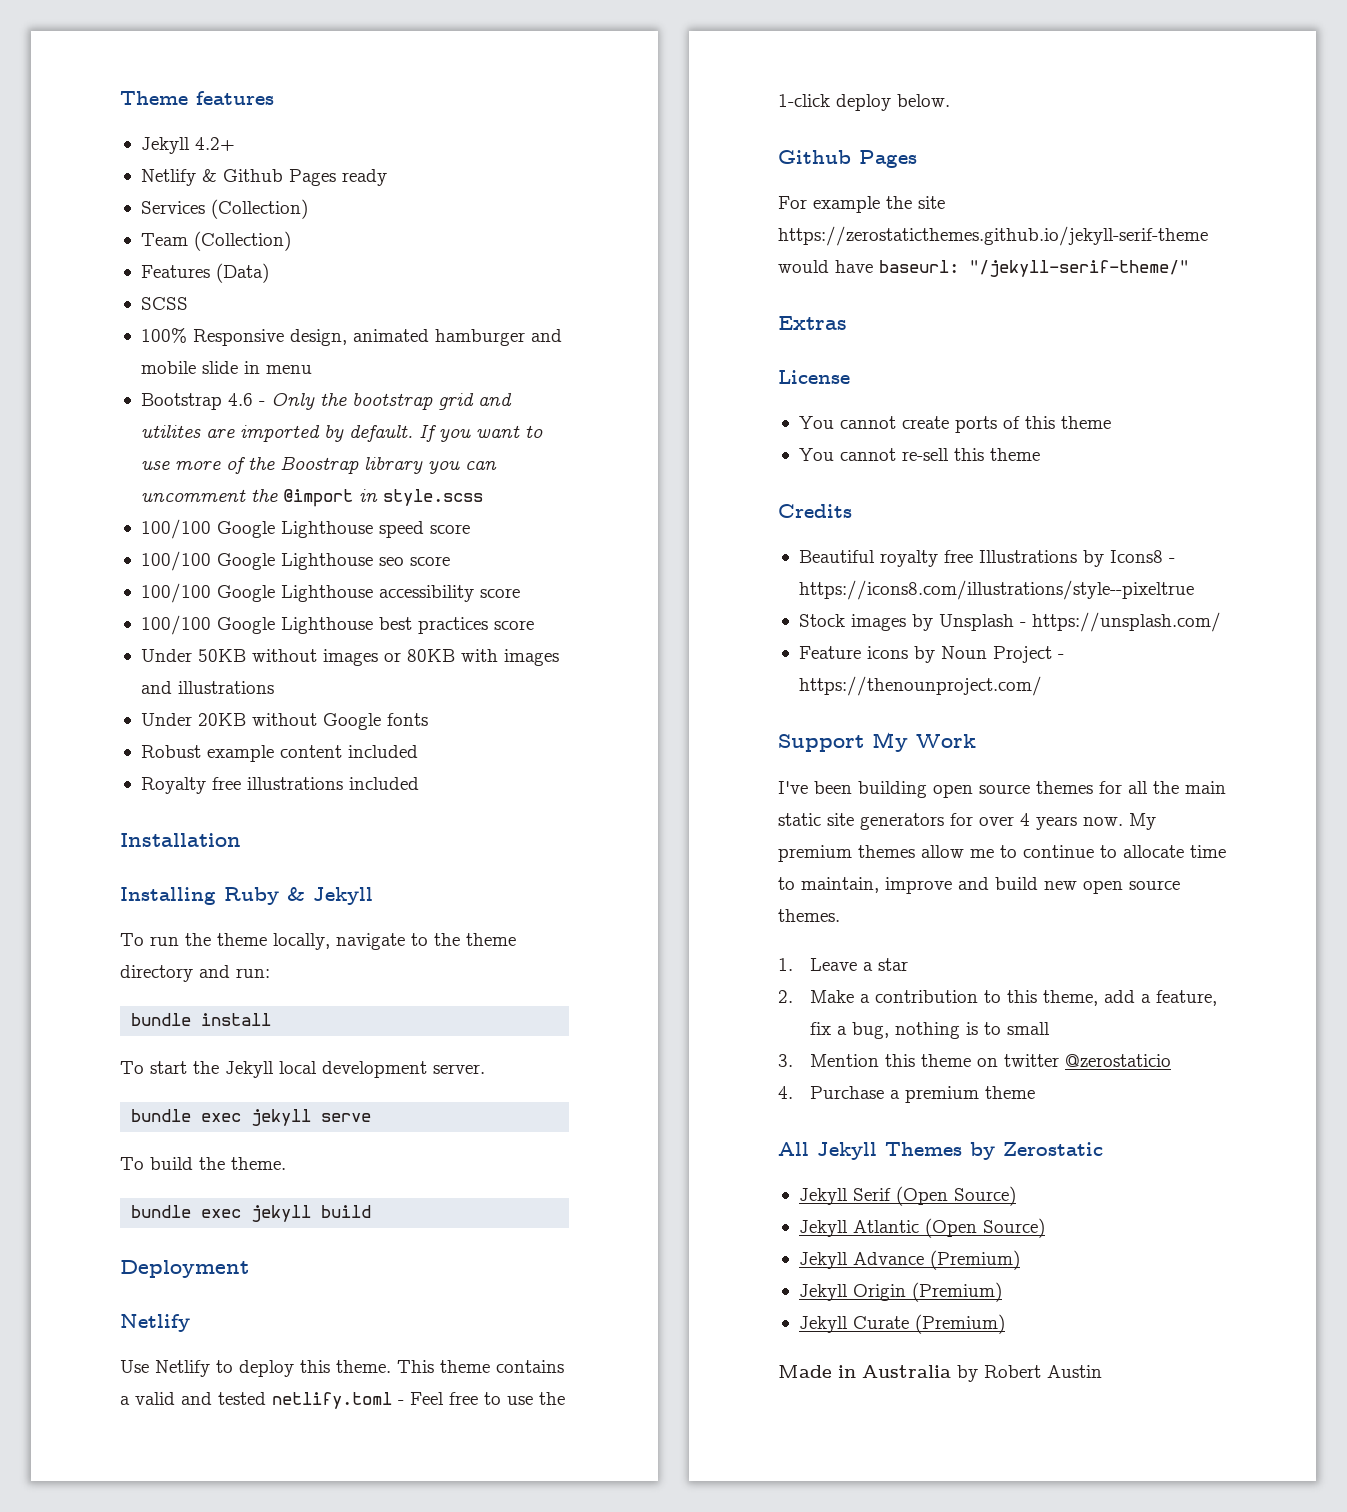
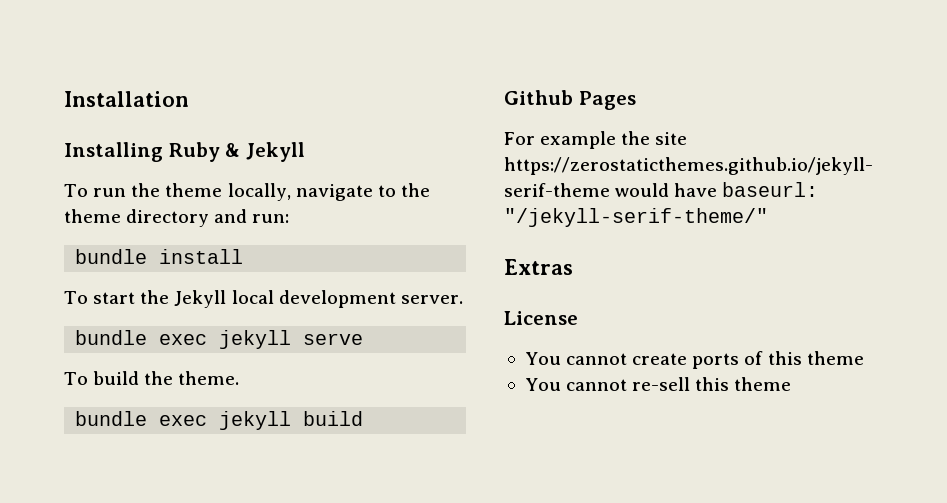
[120,91,274,105] [140,137,235,154] [140,169,387,186] [140,199,308,219] [140,231,291,251] [140,263,269,283] [140,297,188,310] [140,328,562,346] [140,361,312,374] [140,393,512,410] [140,425,543,442] [140,456,497,474] [140,489,483,507] [140,519,470,539] [140,551,450,571] [140,583,520,603] [140,615,534,635] [140,649,559,666] [140,681,274,694] [140,713,428,730] [140,745,418,762] [140,777,419,794] Theme features // Jekyll 4.2+ // Netlify & Github Pages ready // Services (Collection) // Team (Collection) // Features (Data) // SCSS // 100% Responsive design, animated hamburger and mobile slide in menu // Bootstrap 4.6 - Only the bootstrap grid and utilites are imported by default. If you want to use more of the Boostrap library you can uncomment the @import in style.scss // 100/100 Google Lighthouse speed score // 100/100 Google Lighthouse seo score // 100/100 Google Lighthouse accessibility score // 100/100 Google Lighthouse best practices score // Under 50KB without images or 80KB with images and illustrations // Under 20KB without Google fonts // Robust example content included // Royalty free illustrations included // -> (64, 99) none
[120,1260,249,1278] [120,1314,190,1332] [120,1360,564,1377] [120,1392,565,1409] [778,94,950,111] // Deployment // Netlify // Use Netlify to deploy this theme. This theme contains a valid and tested netlify.toml - Feel free to use the 1-click deploy below. -> (364, 418) none
[778,504,852,518] [798,550,1175,567] [798,580,1194,600] [798,612,1221,632] [798,646,1064,663] [798,676,1042,696] [778,732,976,752] [778,781,1226,798] [778,813,1156,830] [778,845,1226,862] [778,877,1180,894] [778,909,840,922] [778,958,909,971] [778,990,1218,1006] [810,1022,1051,1039] [778,1054,1172,1067] [778,1086,1036,1103] [778,1142,1103,1160] [798,1186,1016,1206] [798,1218,1045,1238] [798,1250,1020,1270] [798,1282,1002,1302] [798,1314,1005,1334] [778,1365,1102,1382] // Credits // Beautiful royalty free Illustrations by Icons8 - https://icons8.com/illustrations/style--pixeltrue // Stock images by Unsplash - https://unsplash.com/ // Feature icons by Noun Project - https://thenounproject.com/ // Support My Work // I've been building open source themes for all the main static site generators for over 4 years now. My premium themes allow me to continue to allocate time to maintain, improve and build new open source themes. // 1. Leave a star // 2. Make a contribution to this theme, add a feature, fix a bug, nothing is to small // 3. Mention this theme on twitter @zerostaticio // 4. Purchase a premium theme // All Jekyll Themes by Zerostatic // Jekyll Serif (Open Source) // Jekyll Atlantic (Open Source) // Jekyll Advance (Premium) // Jekyll Origin (Premium) // Jekyll Curate (Premium) // Made in Australia by Robert Austin -> (792, 384) none

